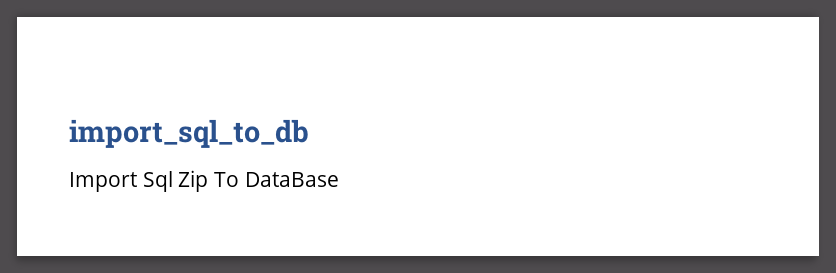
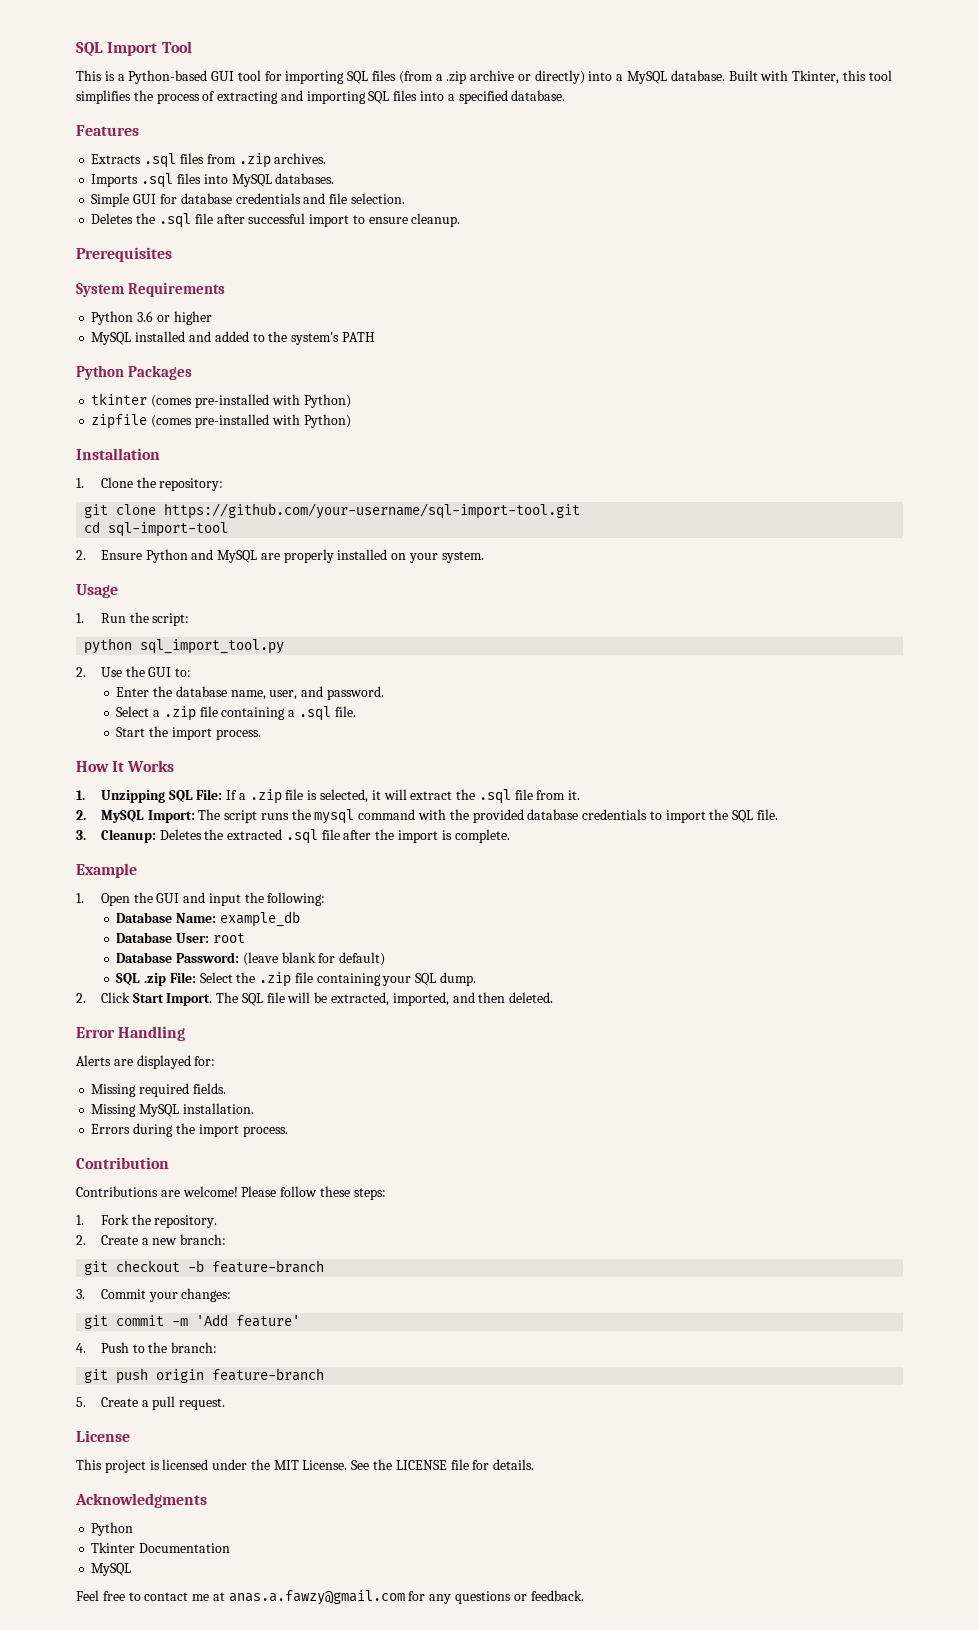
[69,119,309,148] [69,170,339,192] import_sql_to_db // Import Sql Zip To DataBase -> [76,41,192,56] [76,70,892,84] [76,90,566,104] [76,125,139,136] [91,153,327,168] [91,173,335,188] [91,193,405,207] [91,213,461,228] [76,247,172,262] [76,282,225,297] [91,311,212,325] [91,331,375,345] [76,365,192,380] [91,393,351,408] [91,414,351,429] [76,448,160,460] [76,477,224,491] [84,503,581,519] [84,521,229,537] [76,549,484,563] [76,584,118,598] [76,612,190,626] [84,638,285,654] [76,666,192,677] [116,686,384,700] [116,706,356,721] [116,726,261,740] [76,760,175,772] [76,789,581,804] [76,809,779,824] [76,829,510,844] [76,863,137,878] [76,892,326,906] [116,911,300,927] [116,932,245,943] [116,952,386,966] [116,972,476,987] [76,992,554,1006] [76,1026,186,1041] [76,1055,216,1069] [91,1083,226,1097] [91,1103,254,1117] [91,1123,288,1137] [76,1157,169,1169] [76,1186,386,1200] [76,1214,218,1228] [76,1234,227,1245] [84,1260,325,1275] [76,1288,232,1302] [84,1314,301,1329] [76,1342,218,1353] [84,1368,325,1384] [76,1396,226,1410] [76,1430,130,1442] [76,1459,535,1473] [75,1493,207,1508] [91,1522,134,1536] [91,1542,231,1553] [91,1563,132,1576] [76,1590,584,1605] SQL Import Tool // This is a Python-based GUI tool for importing SQL files (from a .zip archive or directly) into a MySQL database. Built with Tkinter, this tool simplifies the process of extracting and importing SQL files into a specified database. // Features // Extracts .sql files from .zip archives. // Imports .sql files into MySQL databases. // Simple GUI for database credentials and file selection. // Deletes the .sql file after successful import to ensure cleanup. // Prerequisites // System Requirements // Python 3.6 or higher // MySQL installed and added to the system's PATH // Python Packages // tkinter (comes pre-installed with Python) // zipfile (comes pre-installed with Python) // Installation // 1. Clone the repository: // git clone https://github.com/your-username/sql-import-tool.git // cd sql-import-tool // 2. Ensure Python and MySQL are properly installed on your system. // Usage // 1. Run the script: // python sql_import_tool.py // 2. Use the GUI to: // Enter the database name, user, and password. // Select a .zip file containing a .sql file. // Start the import process. // How It Works // 1. Unzipping SQL File: If a .zip file is selected, it will extract the .sql file from it. // 2. MySQL Import: The script runs the mysql command with the provided database credentials to import the SQL file. // 3. Cleanup: Deletes the extracted .sql file after the import is complete. // Example // 1. Open the GUI and input the following: // Database Name: example_db // Database User: root // Database Password: (leave blank for default) // SQL .zip File: Select the .zip file containing your SQL dump. // 2. Click Start Import. The SQL file will be extracted, imported, and then deleted. // Error Handling // Alerts are displayed for: // Missing required fields. // Missing MySQL installation. // Errors during the import process. // Contribution // Contributions are welcome! Please follow these steps: // 1. Fork the repository. // 2. Create a new branch: // git checkout -b feature-branch // 3. Commit your changes: // git commit -m 'Add feature' // 4. Push to the branch: // git push origin feature-branch // 5. Create a pull request. // License // This project is licensed under the MIT License. See the LICENSE file for details. // Acknowledgments // Python // Tkinter Documentation // MySQL // Feel free to contact me at anas.a.fawzy@gmail.com for any questions or feedback.

